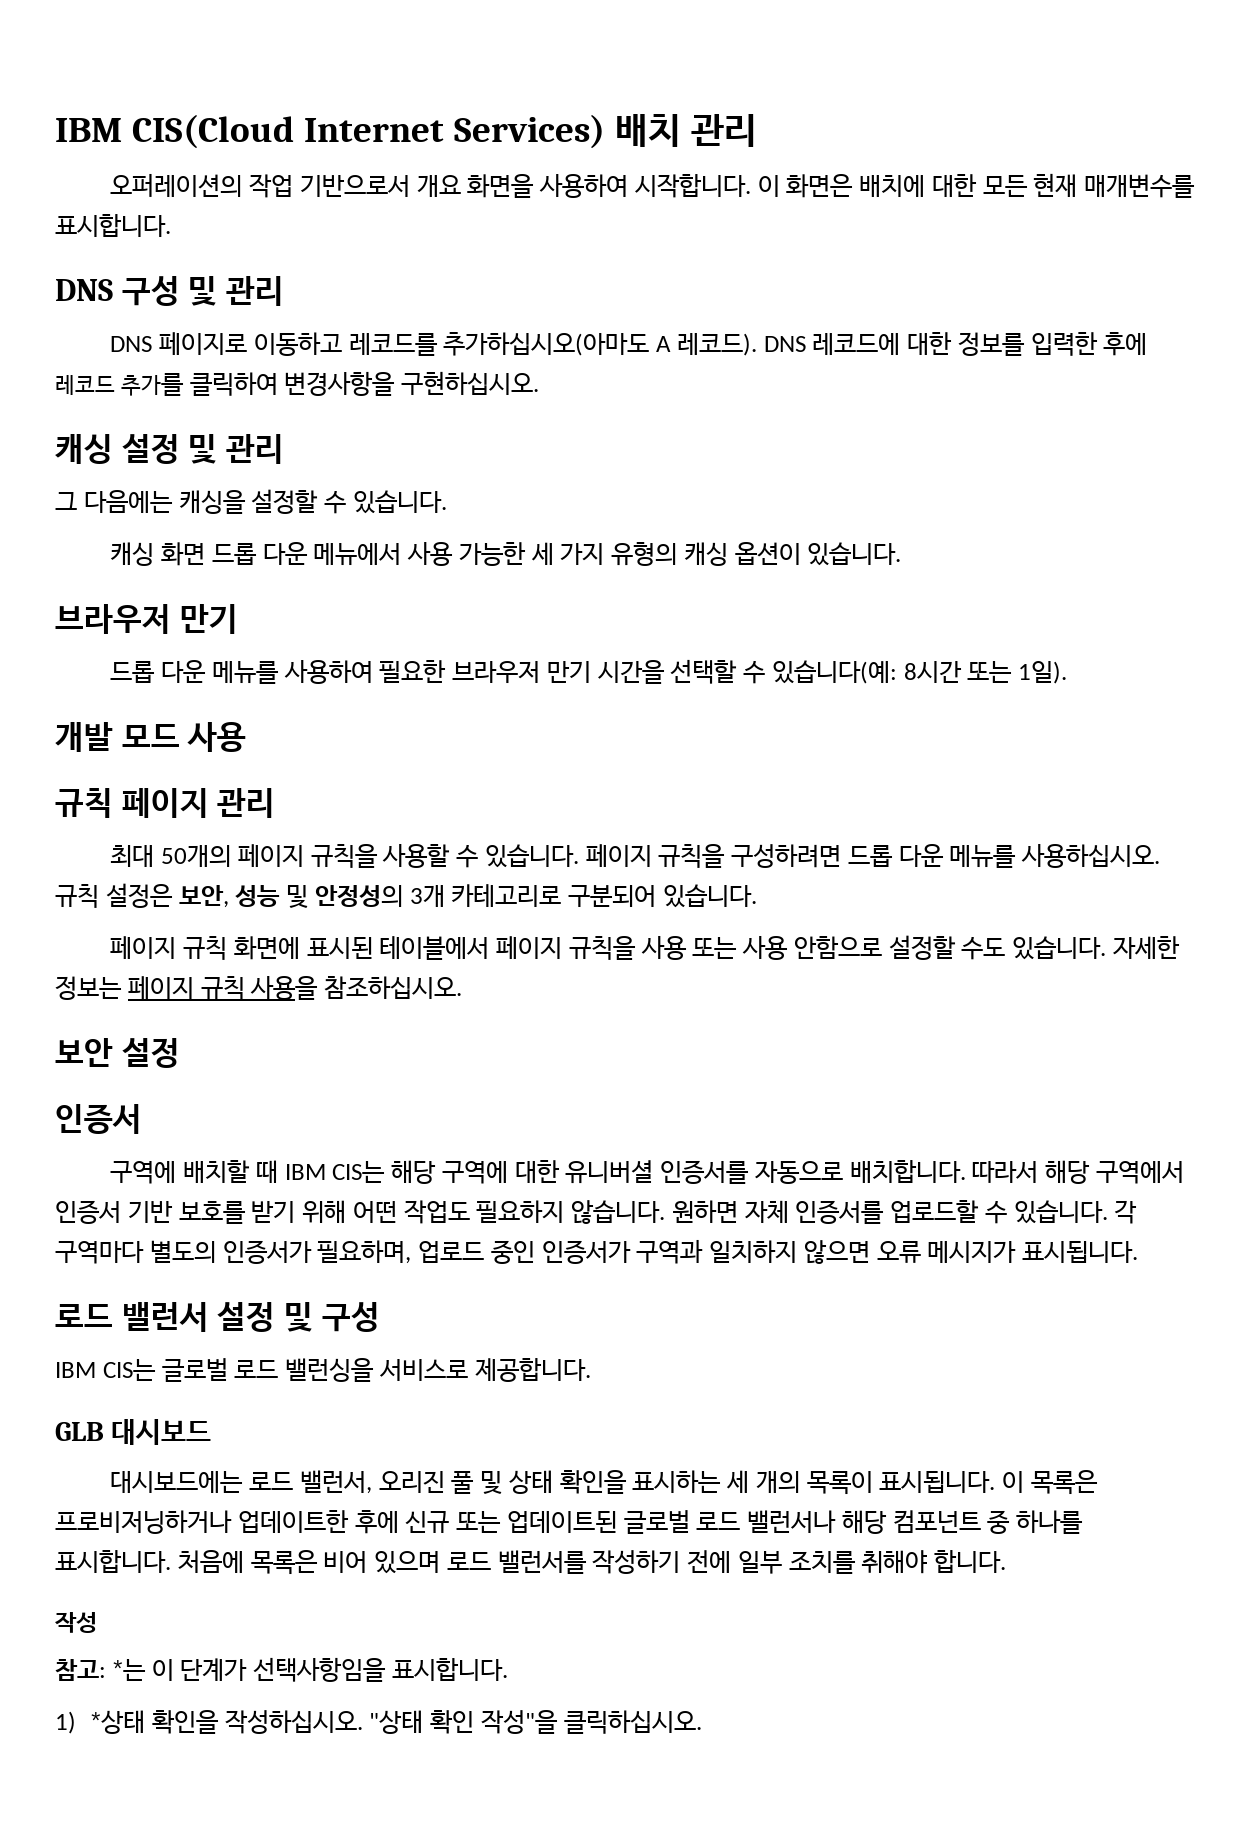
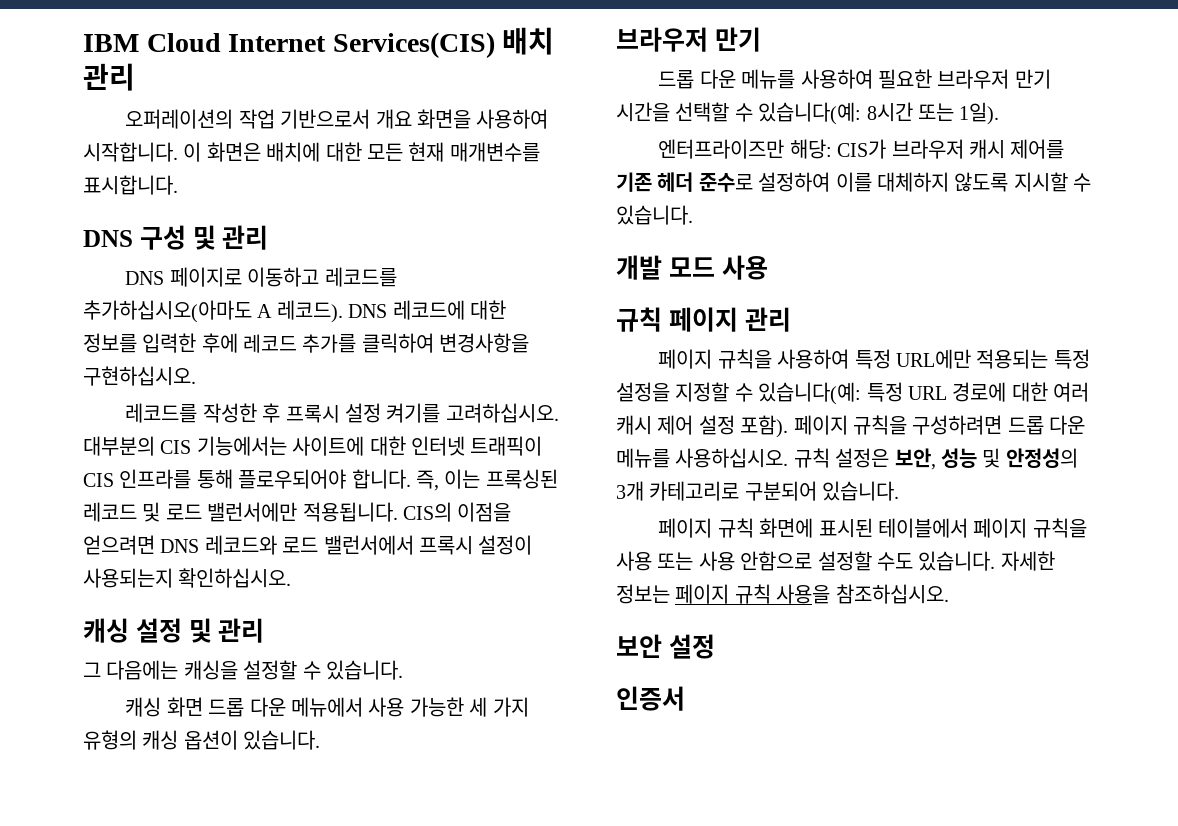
[55,114,605,149] IBM CIS(Cloud Internet Services) -> [83,32,495,58] IBM Cloud Internet Services(CIS)
(540, 383) none -> [125,403,559,423] [83,436,543,456] [83,469,558,491] [83,502,512,522] [83,535,533,555] [83,568,292,588] // 레코드를 작성한 후 프록시 설정 켜기를 고려하십시오. 대부분의 CIS 기능에서는 사이트에 대한 인터넷 트래픽이 CIS 인프라를 통해 플로우되어야 합니다. 즉, 이는 프록싱된 레코드 및 로드 밸런서에만 적용됩니다. CIS의 이점을 얻으려면 DNS 레코드와 로드 밸런서에서 프록시 설정이 사용되는지 확인하십시오.
(1068, 672) none -> [658,139,1065,159] [616,172,1092,192] [616,205,693,225] // 엔터프라이즈만 해당: CIS가 브라우저 캐시 제어를 기존 헤더 준수로 설정하여 이를 대체하지 않도록 지시할 수 있습니다.
[110,844,579,868] 최대 50개의 페이지 규칙을 사용할 수 있습니다. -> [658,349,1090,369] [616,382,1090,405] [616,415,789,438] 페이지 규칙을 사용하여 특정 URL에만 적용되는 특정 설정을 지정할 수 있습니다(예: 특정 URL 경로에 대한 여러 캐시 제어 설정 포함).
[110,1160,1184,1184] [55,1200,1138,1224] [55,1239,1138,1264] [55,1302,380,1332] [55,1358,591,1382] [55,1419,212,1445] [110,1470,1098,1495] [55,1510,1083,1534] [55,1550,1006,1575] [55,1612,97,1633] [55,1657,508,1682] [55,1710,702,1734] // 구역에 배치할 때 IBM CIS는 해당 구역에 대한 유니버셜 인증서를 자동으로 배치합니다. 따라서 해당 구역에서 인증서 기반 보호를 받기 위해 어떤 작업도 필요하지 않습니다. 원하면 자체 인증서를 업로드할 수 있습니다. 각 구역마다 별도의 인증서가 필요하며, 업로드 중인 인증서가 구역과 일치하지 않으면 오류 메시지가 표시됩니다. // 로드 밸런서 설정 및 구성 // IBM CIS는 글로벌 로드 밸런싱을 서비스로 제공합니다. // GLB 대시보드 // 대시보드에는 로드 밸런서, 오리진 풀 및 상태 확인을 표시하는 세 개의 목록이 표시됩니다. 이 목록은 프로비저닝하거나 업데이트한 후에 신규 또는 업데이트된 글로벌 로드 밸런서나 해당 컴포넌트 중 하나를 표시합니다. 처음에 목록은 비어 있으며 로드 밸런서를 작성하기 전에 일부 조치를 취해야 합니다. // 작성 // 참고: *는 이 단계가 선택사항임을 표시합니다. // 1) *상태 확인을 작성하십시오. "상태 확인 작성"을 클릭하십시오. -> (685, 698) none

